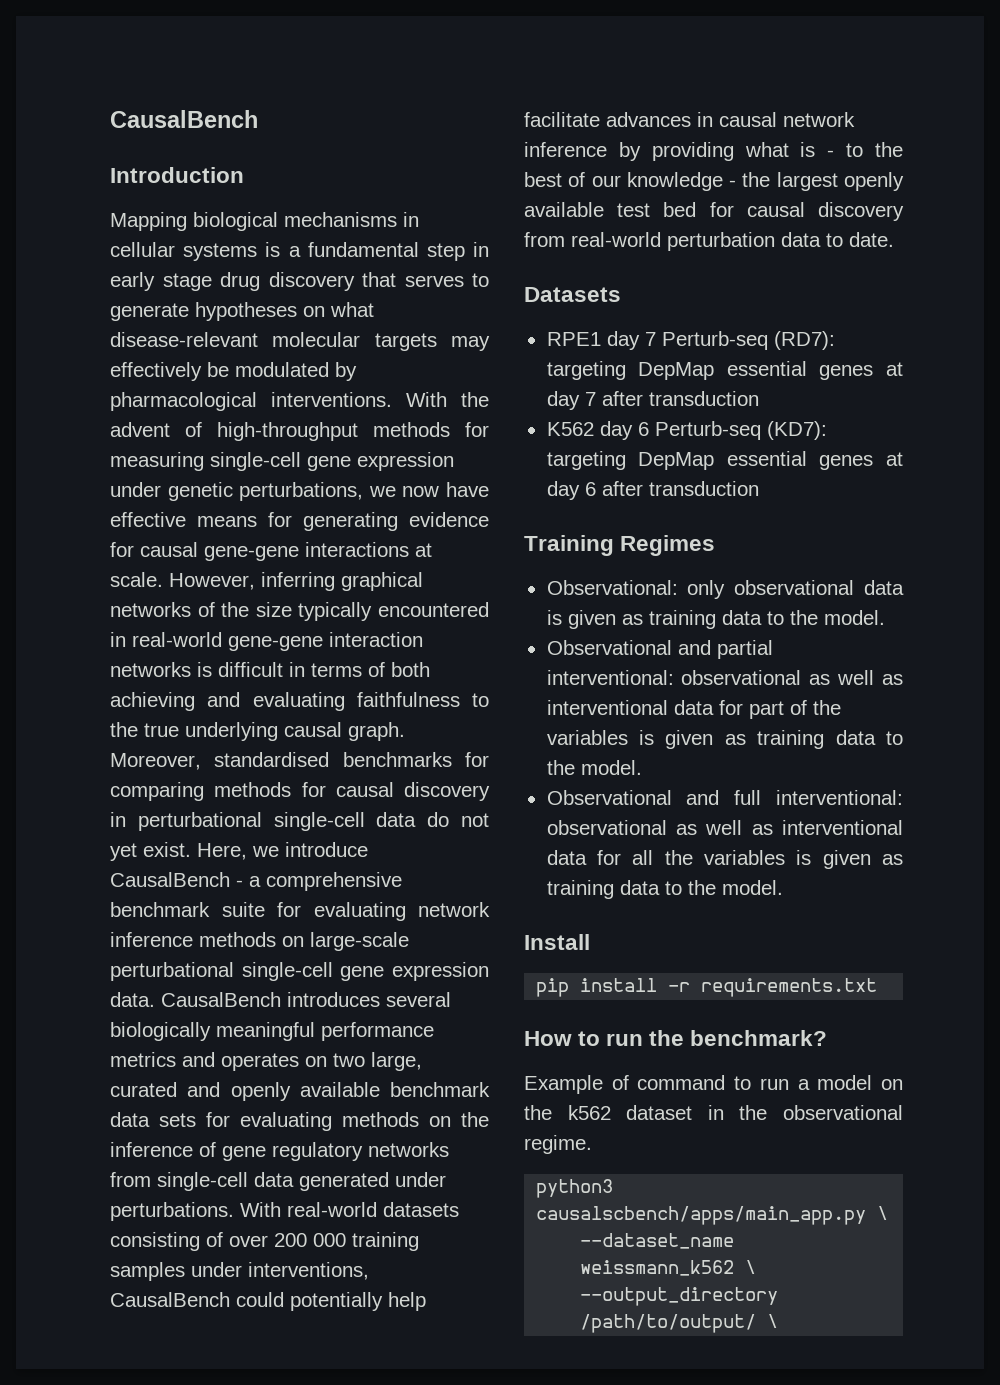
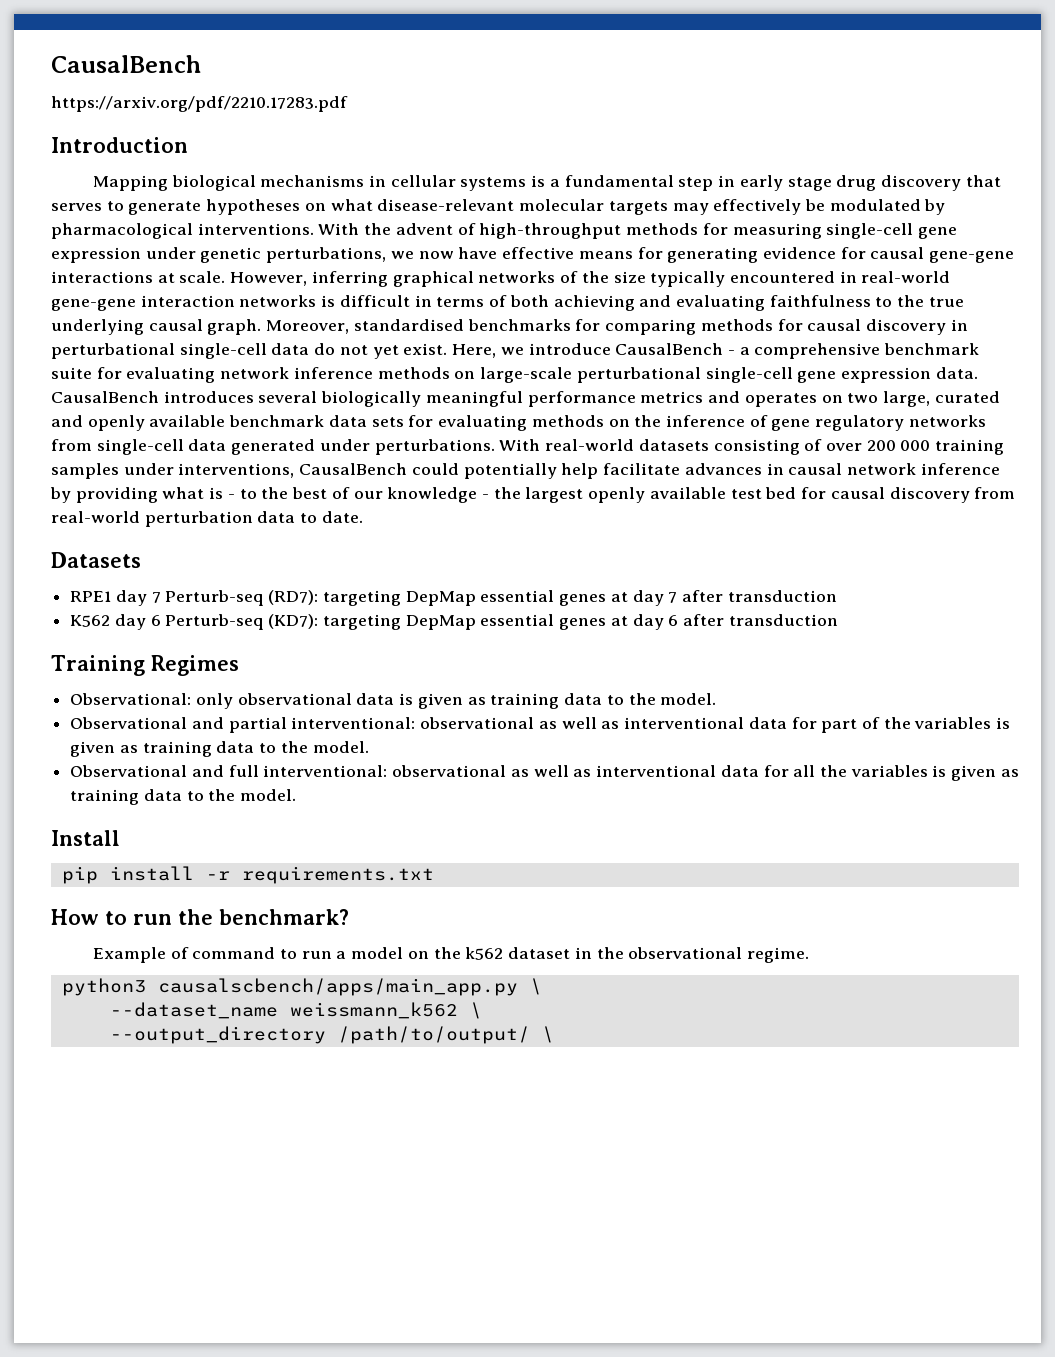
[110,110,258,128] CausalBench -> [51,55,201,73] [51,96,348,112] CausalBench // https://arxiv.org/pdf/2210.17283.pdf

